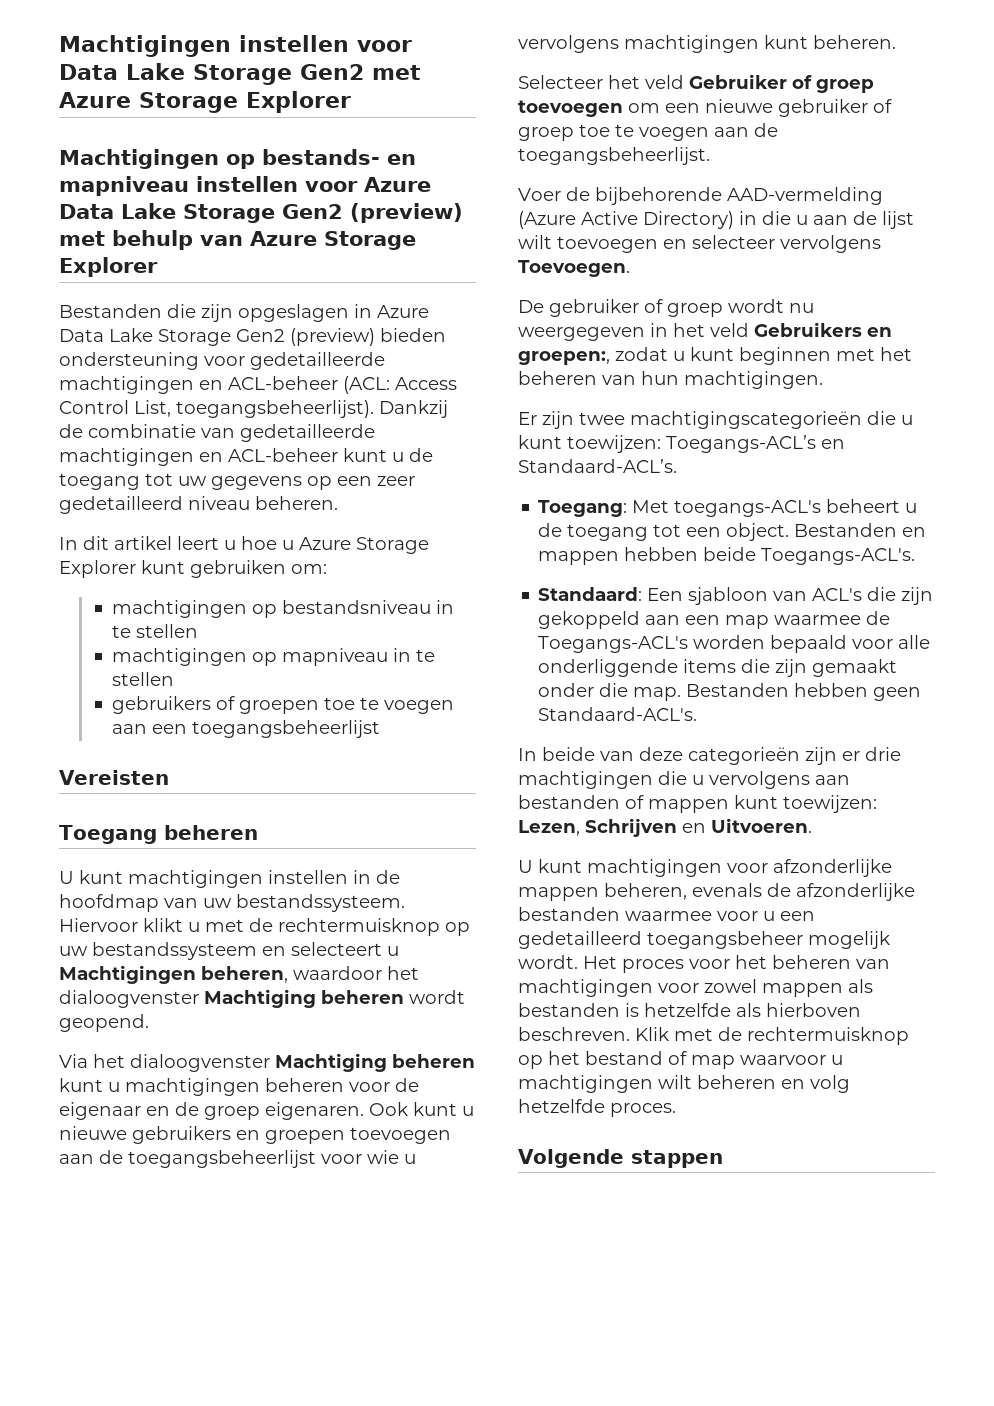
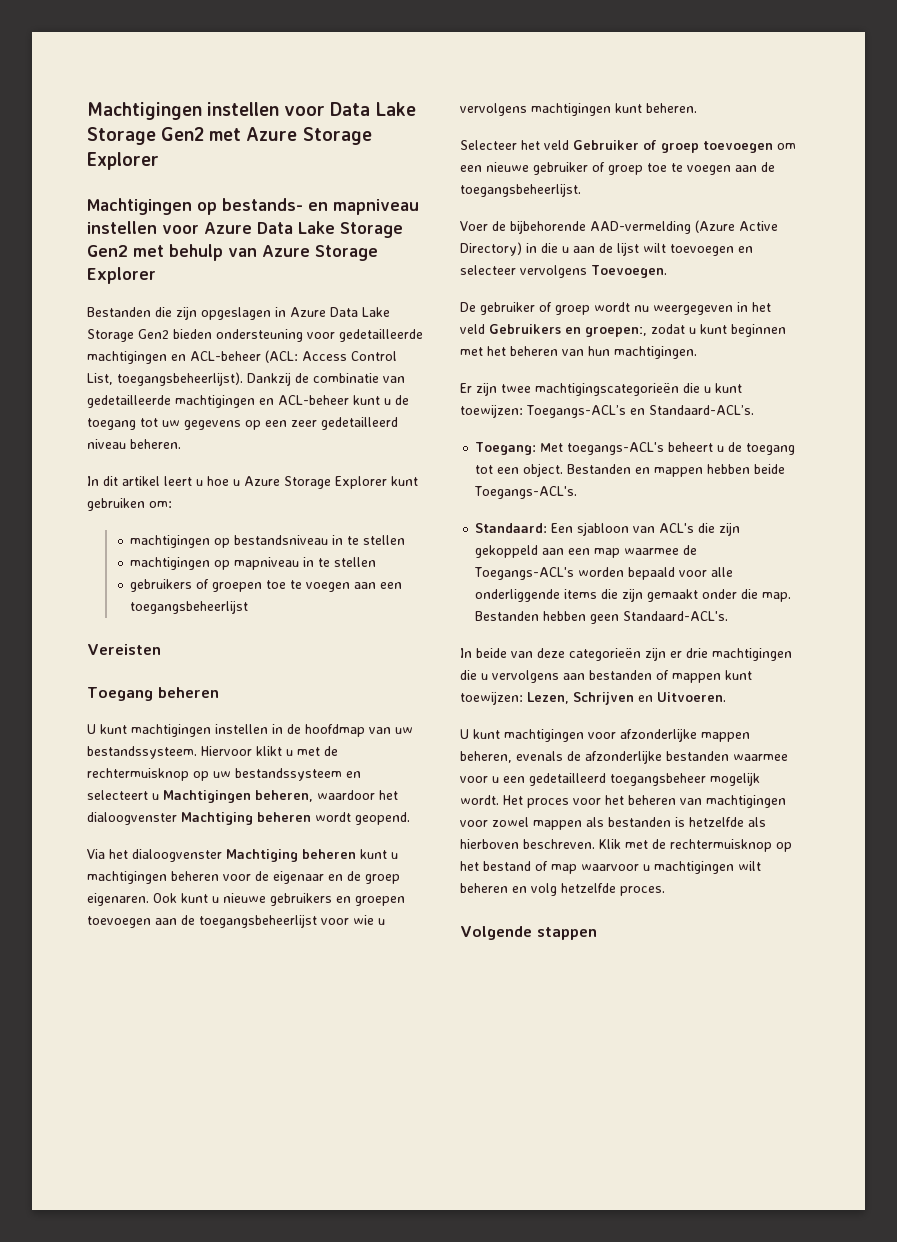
[350,203,463,223] (preview) -> (128, 251) none
[290,328,375,346] (preview) -> (169, 334) none

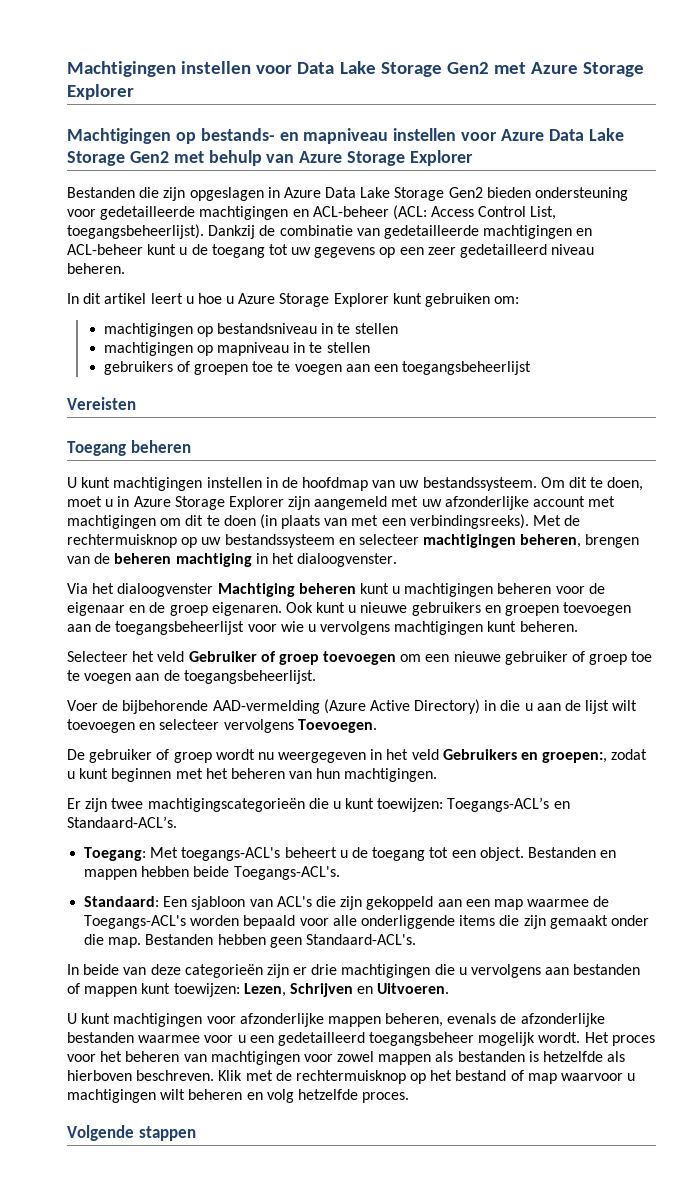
[201,746,320,756] Hiervoor klikt u met -> [540,477,644,491] [67,496,616,510] [67,514,562,529] Om dit te doen, moet u in Azure Storage Explorer zijn aangemeld met uw afzonderlijke account met machtigingen om dit te doen (in plaats van met een verbindingsreeks). Met
[87,790,398,803] [87,812,410,825] selecteert u Machtigingen beheren, waardoor het dialoogvenster Machtiging beheren wordt geopend. -> [358,534,640,548] [67,553,398,567] selecteer machtigingen beheren, brengen van de beheren machtiging in het dialoogvenster.

